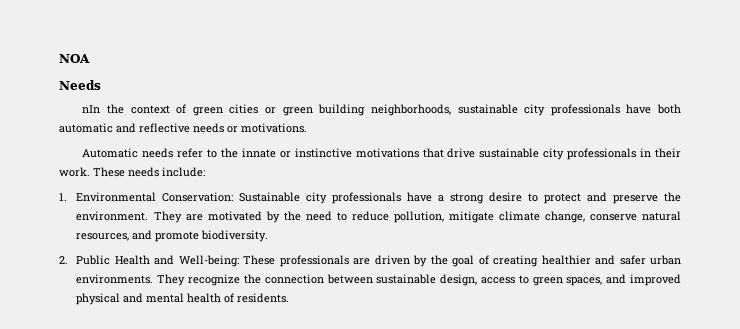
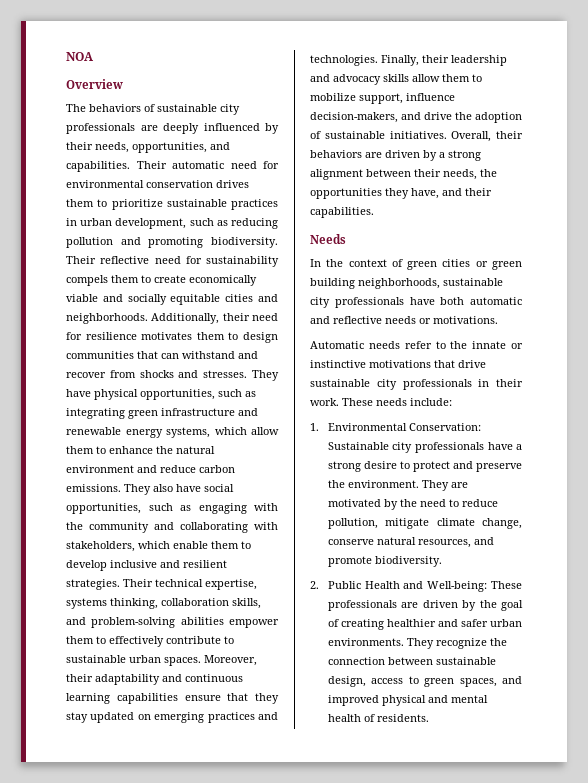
(90, 58) none -> [66,79,123,89] [66,104,240,115] [66,123,279,134] [66,142,230,153] [66,161,279,172] [66,180,249,188] [66,199,278,210] [66,218,278,229] [66,237,278,248] [66,256,279,267] [66,275,257,286] [66,294,278,305] [66,313,278,324] [66,332,278,343] [66,351,258,359] [66,370,279,381] [66,389,256,400] [66,408,258,419] [66,427,279,438] [66,446,215,454] [66,465,235,473] [66,484,234,495] [66,503,278,514] [66,522,278,533] [66,541,251,552] [66,560,227,571] [66,579,257,590] [66,598,261,609] [66,617,279,628] [66,636,234,647] [66,655,257,666] [66,674,243,685] [66,693,279,704] [66,712,278,723] [310,55,507,66] [310,74,482,85] [310,93,455,104] [310,112,522,123] [310,131,523,142] [310,150,481,161] [310,169,497,180] [310,188,492,199] [310,207,374,218] // Overview // The behaviors of sustainable city professionals are deeply influenced by their needs, opportunities, and capabilities. Their automatic need for environmental conservation drives them to prioritize sustainable practices in urban development, such as reducing pollution and promoting biodiversity. Their reflective need for sustainability compels them to create economically viable and socially equitable cities and neighborhoods. Additionally, their need for resilience motivates them to design communities that can withstand and recover from shocks and stresses. They have physical opportunities, such as integrating green infrastructure and renewable energy systems, which allow them to enhance the natural environment and reduce carbon emissions. They also have social opportunities, such as engaging with the community and collaborating with stakeholders, which enable them to develop inclusive and resilient strategies. Their technical expertise, systems thinking, collaboration skills, and problem-solving abilities empower them to effectively contribute to sustainable urban spaces. Moreover, their adaptability and continuous learning capabilities ensure that they stay updated on emerging practices and technologies. Finally, their leadership and advocacy skills allow them to mobilize support, influence decision-makers, and drive the adoption of sustainable initiatives. Overall, their behaviors are driven by a strong alignment between their needs, the opportunities they have, and their capabilities.
[82,105,101,113] nIn -> [310,259,321,267] In

